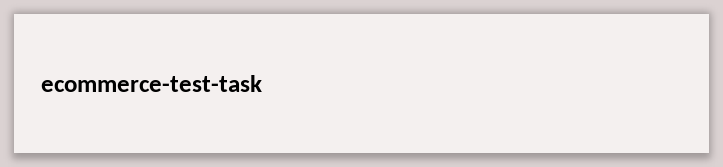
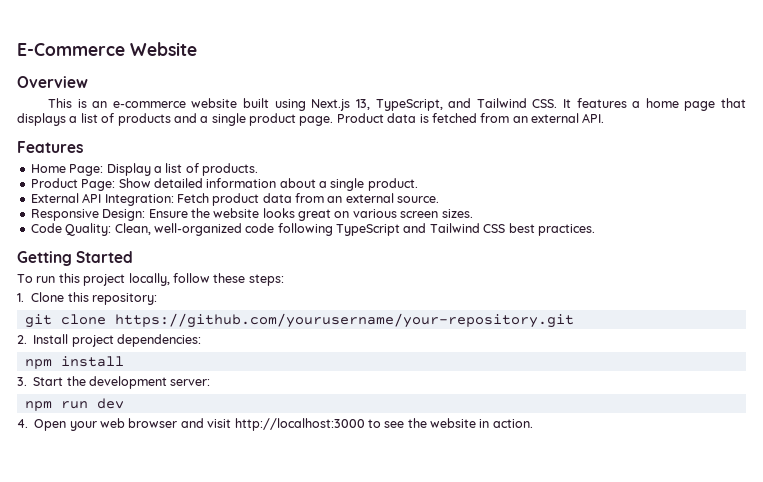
[41,75,262,92] ecommerce-test-task -> [17,42,197,56] [17,76,88,88] [47,98,746,111] [17,113,605,126] [17,141,83,153] [30,163,258,176] [30,178,418,191] [30,193,440,206] [30,208,473,221] [30,223,595,236] [17,251,134,266] [17,273,284,286] [17,292,158,305] [24,313,574,328] [17,334,201,347] [24,356,124,369] [17,376,211,389] [24,398,124,411] [17,418,533,431] E-Commerce Website // Overview // This is an e-commerce website built using Next.js 13, TypeScript, and Tailwind CSS. It features a home page that displays a list of products and a single product page. Product data is fetched from an external API. // Features // Home Page: Display a list of products. // Product Page: Show detailed information about a single product. // External API Integration: Fetch product data from an external source. // Responsive Design: Ensure the website looks great on various screen sizes. // Code Quality: Clean, well-organized code following TypeScript and Tailwind CSS best practices. // Getting Started // To run this project locally, follow these steps: // 1. Clone this repository: // git clone https://github.com/yourusername/your-repository.git // 2. Install project dependencies: // npm install // 3. Start the development server: // npm run dev // 4. Open your web browser and visit http://localhost:3000 to see the website in action.

